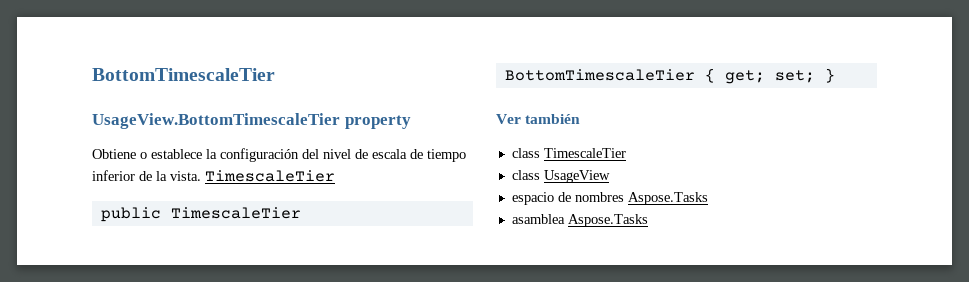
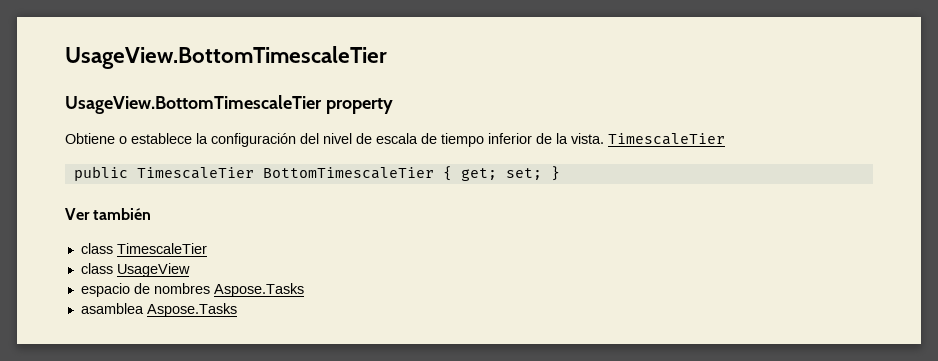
[92,68,275,81] BottomTimescaleTier -> [65,46,387,69] UsageView.BottomTimescaleTier

